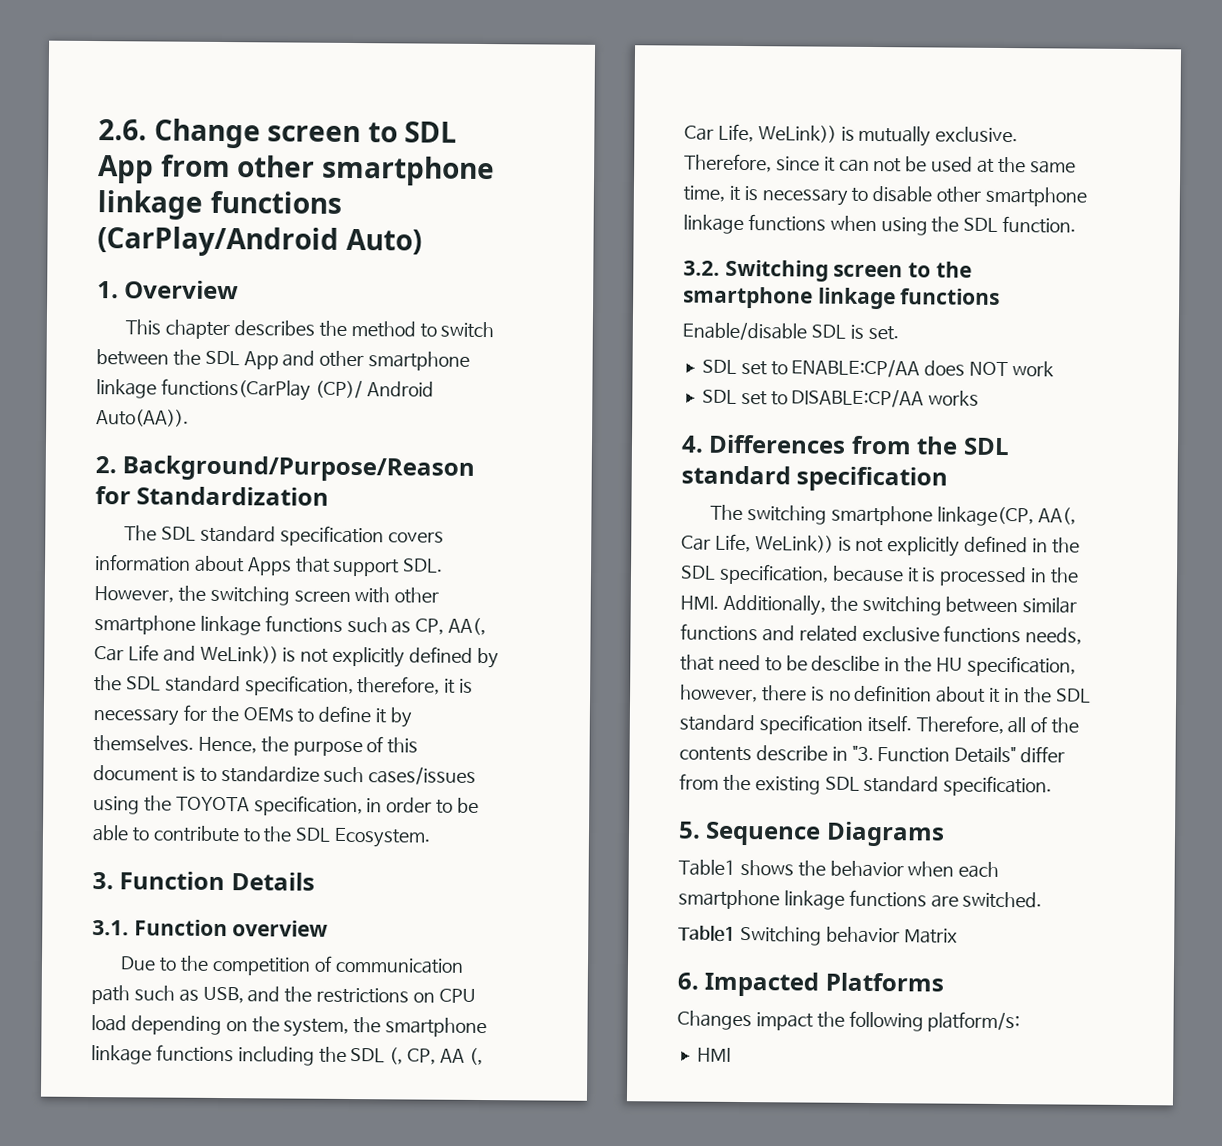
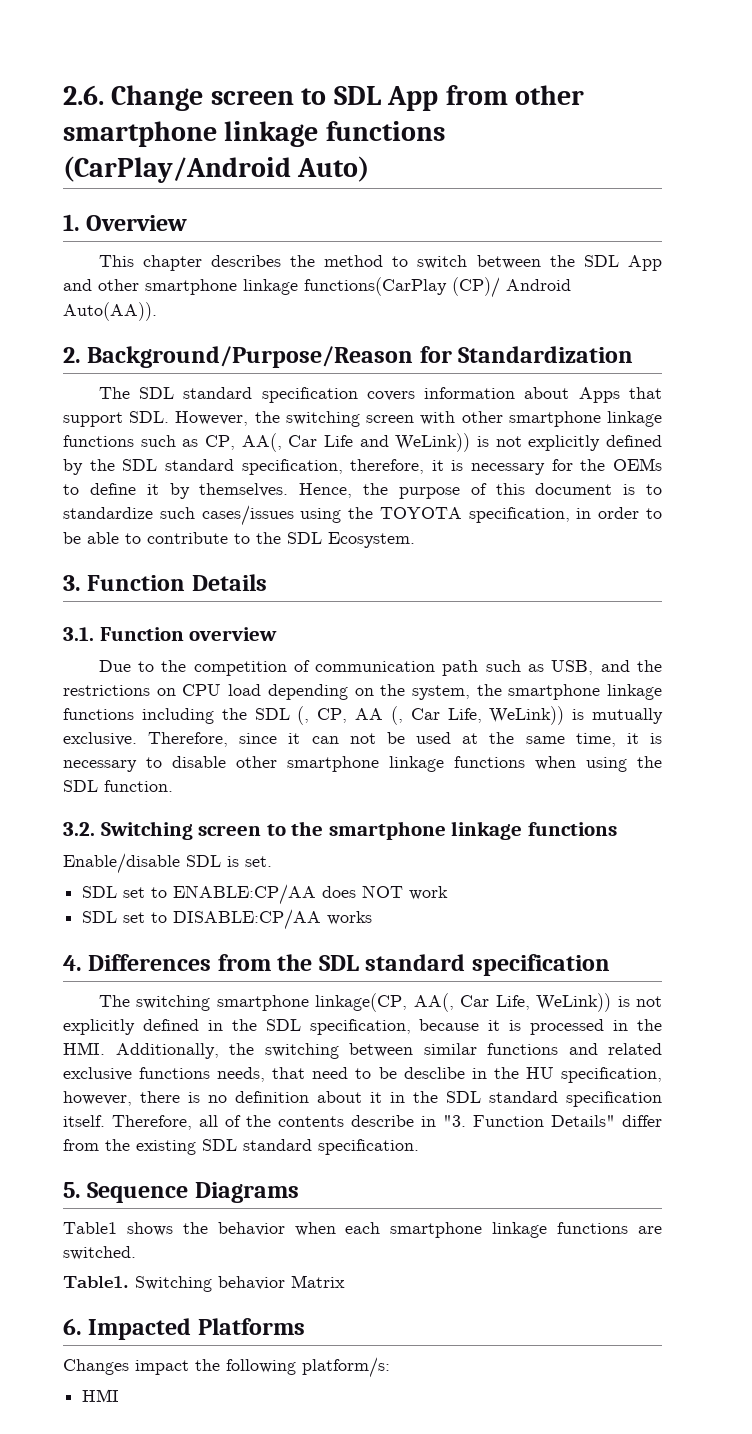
[678,925,736,942] Table1 -> [63,1276,129,1288] Table1.

